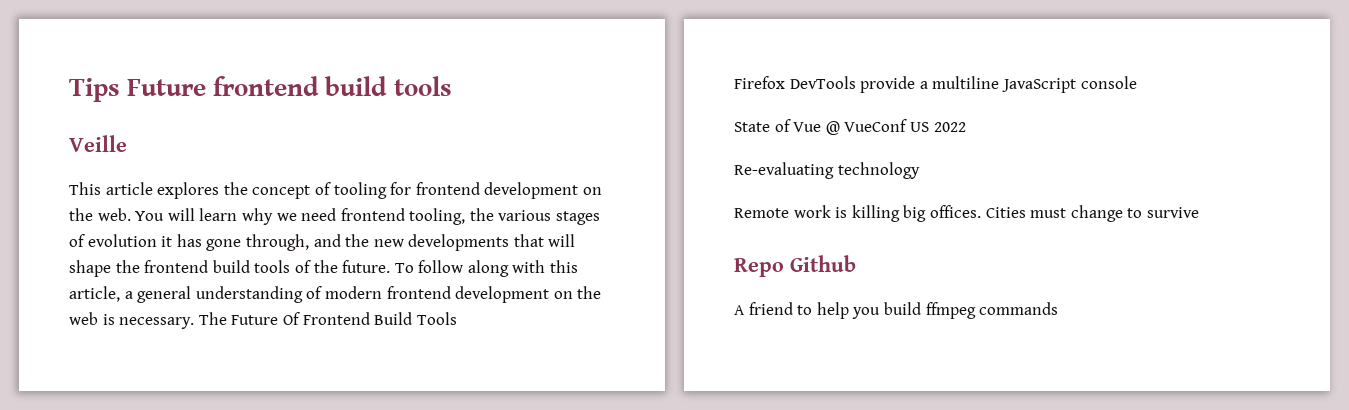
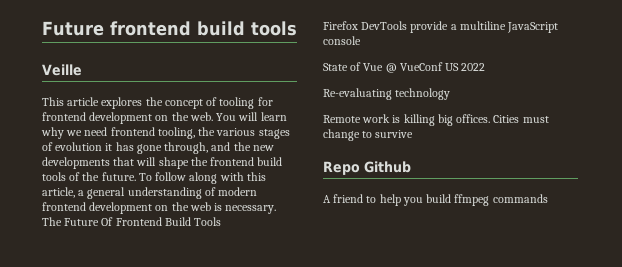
[69,78,120,102] Tips -> (42, 28) none

